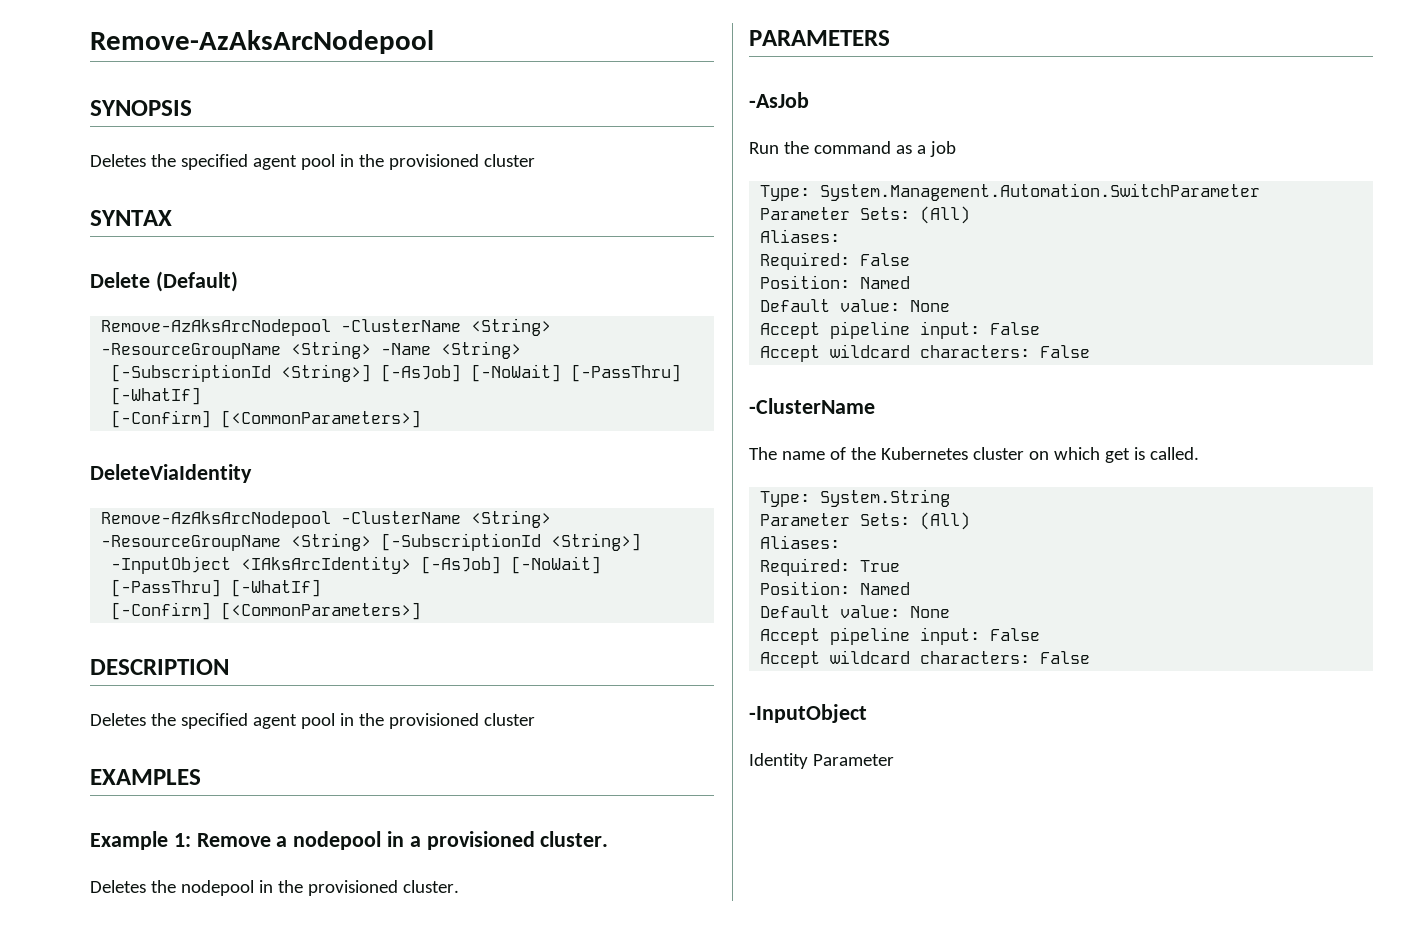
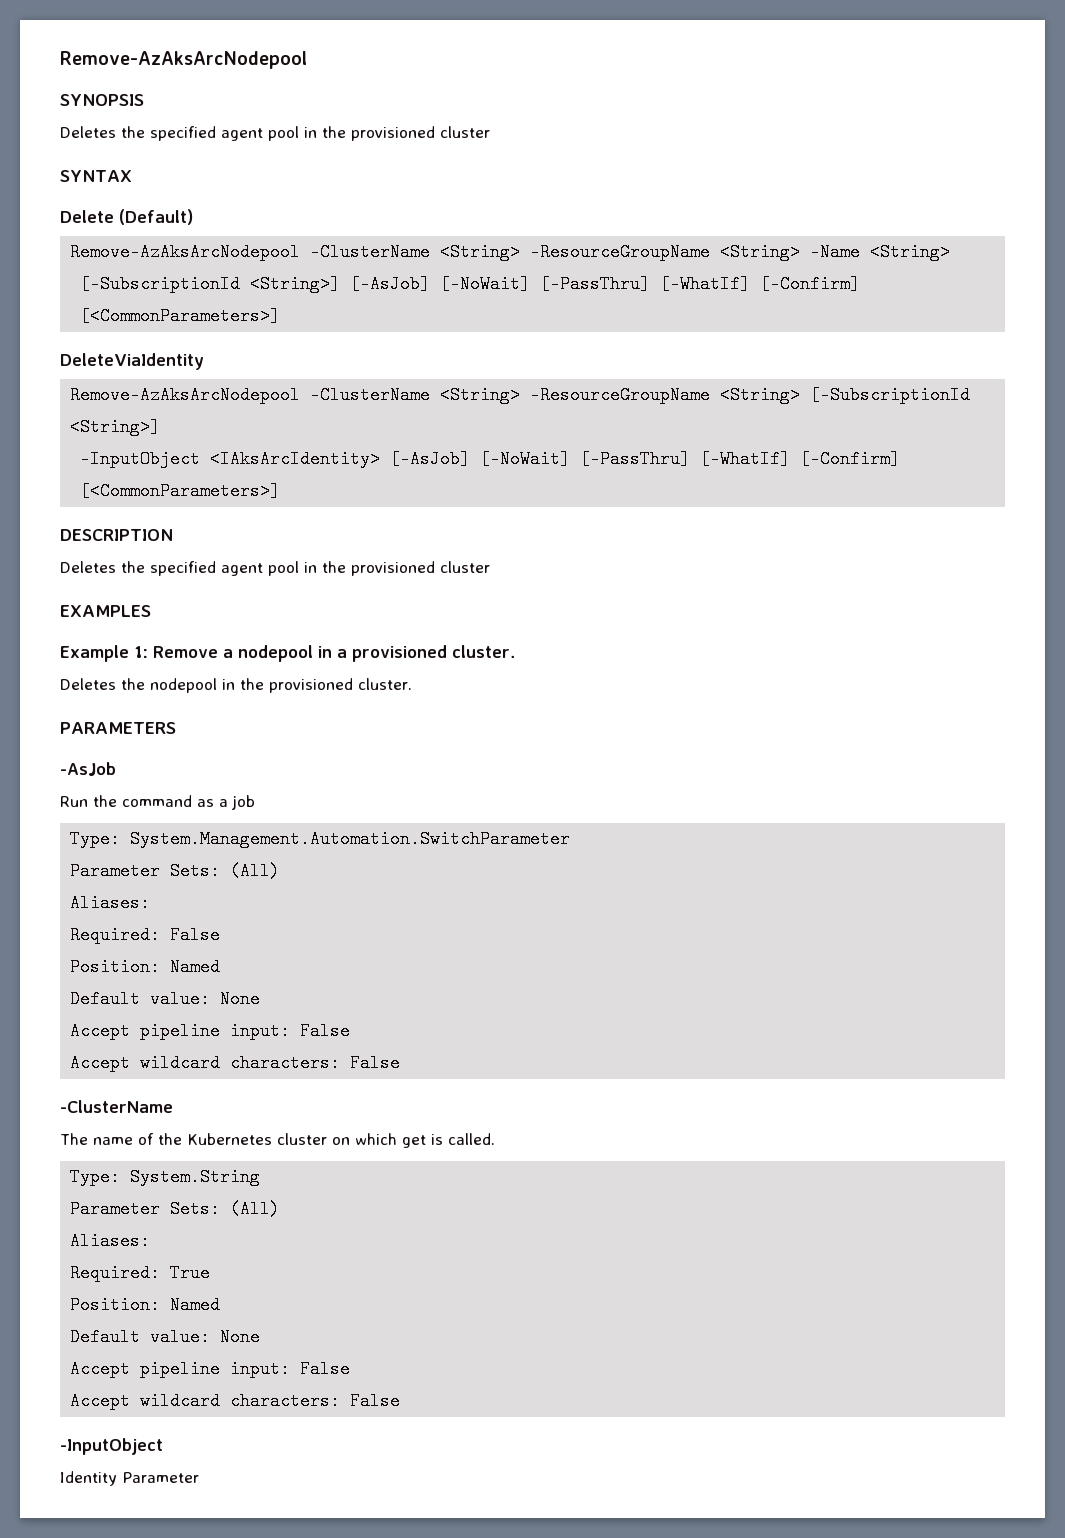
(202, 396) // -> (751, 284) none
(322, 588) // -> (791, 459) none

